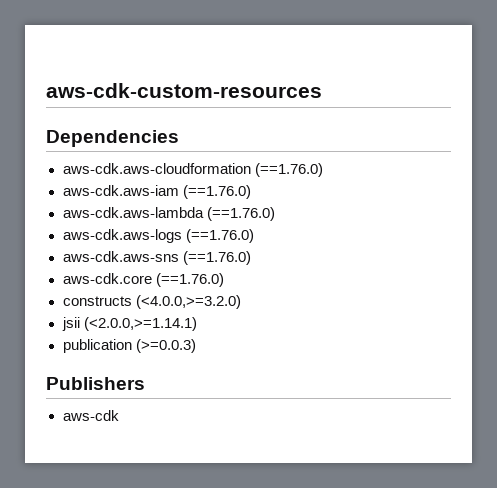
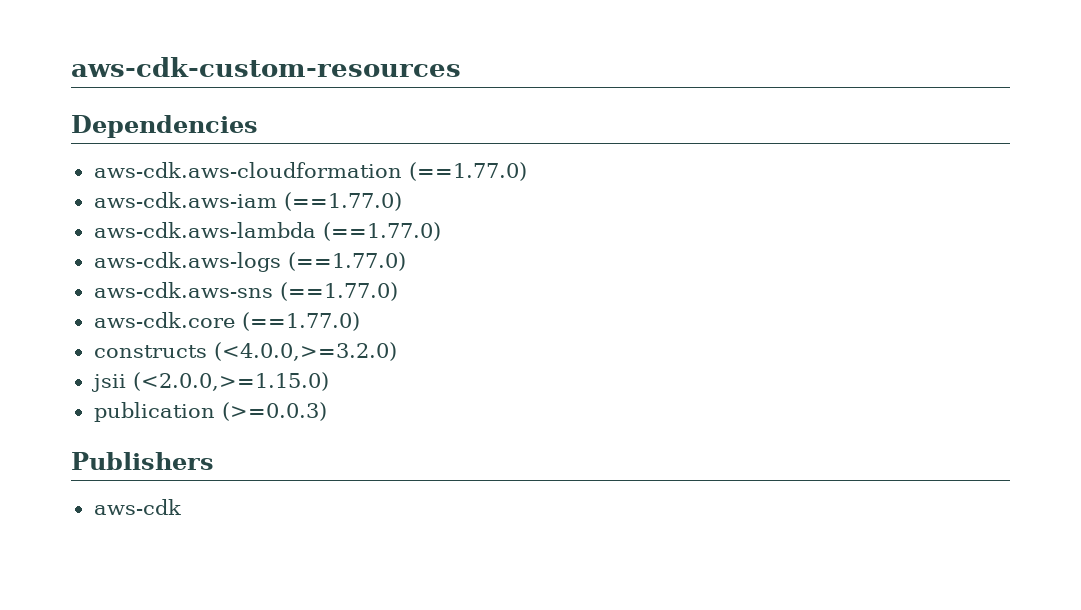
[254,163,323,177] (==1.76.0) -> [408,162,527,181] (==1.77.0)
[182,185,251,199] (==1.76.0) -> [283,192,402,211] (==1.77.0)
[206,207,275,221] (==1.76.0) -> [322,222,441,241] (==1.77.0)
[185,229,254,243] (==1.76.0) -> [287,252,406,271] (==1.77.0)
[182,251,251,265] (==1.76.0) -> [279,282,398,301] (==1.77.0)
[155,273,224,287] (==1.76.0) -> [241,312,360,331] (==1.77.0)
[83,317,197,331] (<2.0.0,>=1.14.1) -> [132,372,329,391] (<2.0.0,>=1.15.0)

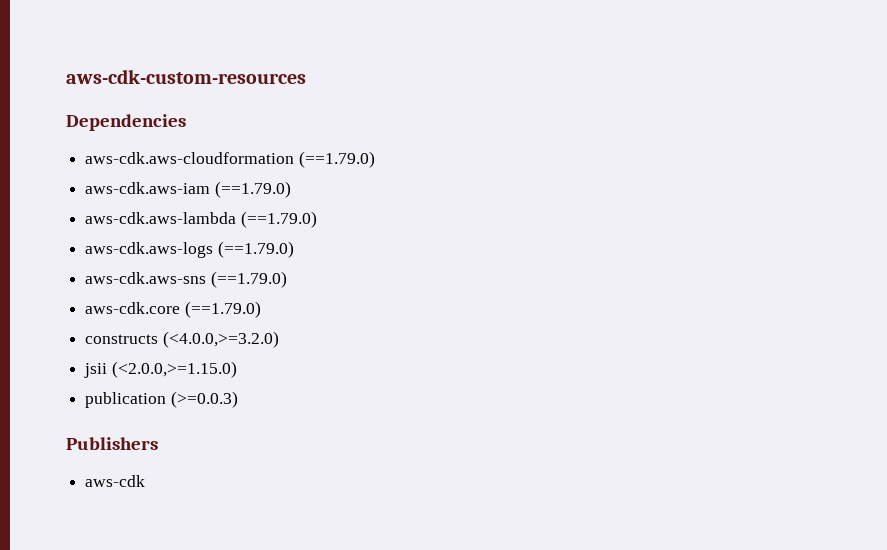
[408,162,527,181] (==1.77.0) -> [298,151,375,168] (==1.79.0)
[283,192,402,211] (==1.77.0) -> [214,181,291,198] (==1.79.0)
[322,222,441,241] (==1.77.0) -> [240,211,317,228] (==1.79.0)
[287,252,406,271] (==1.77.0) -> [217,241,294,258] (==1.79.0)
[279,282,398,301] (==1.77.0) -> [210,271,287,288] (==1.79.0)
[241,312,360,331] (==1.77.0) -> [184,301,261,318] (==1.79.0)

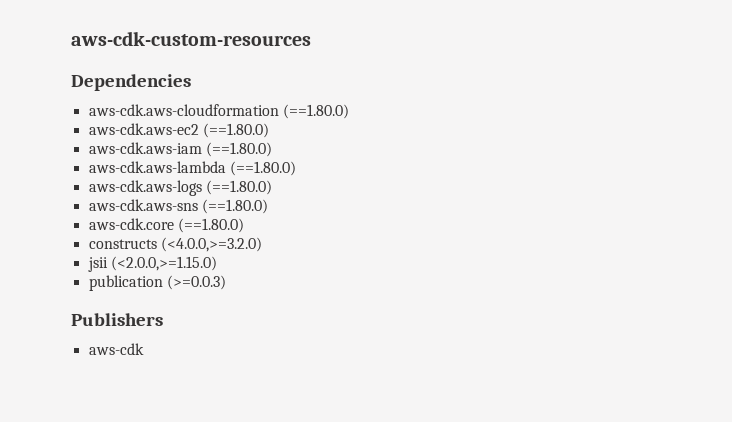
[298,151,375,168] (==1.79.0) -> [282,104,349,119] [88,123,269,138] (==1.80.0) // aws-cdk.aws-ec2 (==1.80.0)
[214,181,291,198] (==1.79.0) -> [205,142,272,157] (==1.80.0)
[240,211,317,228] (==1.79.0) -> [229,161,296,176] (==1.80.0)
[217,241,294,258] (==1.79.0) -> [205,180,272,195] (==1.80.0)
[210,271,287,288] (==1.79.0) -> [201,199,268,214] (==1.80.0)
[184,301,261,318] (==1.79.0) -> [177,218,244,233] (==1.80.0)

